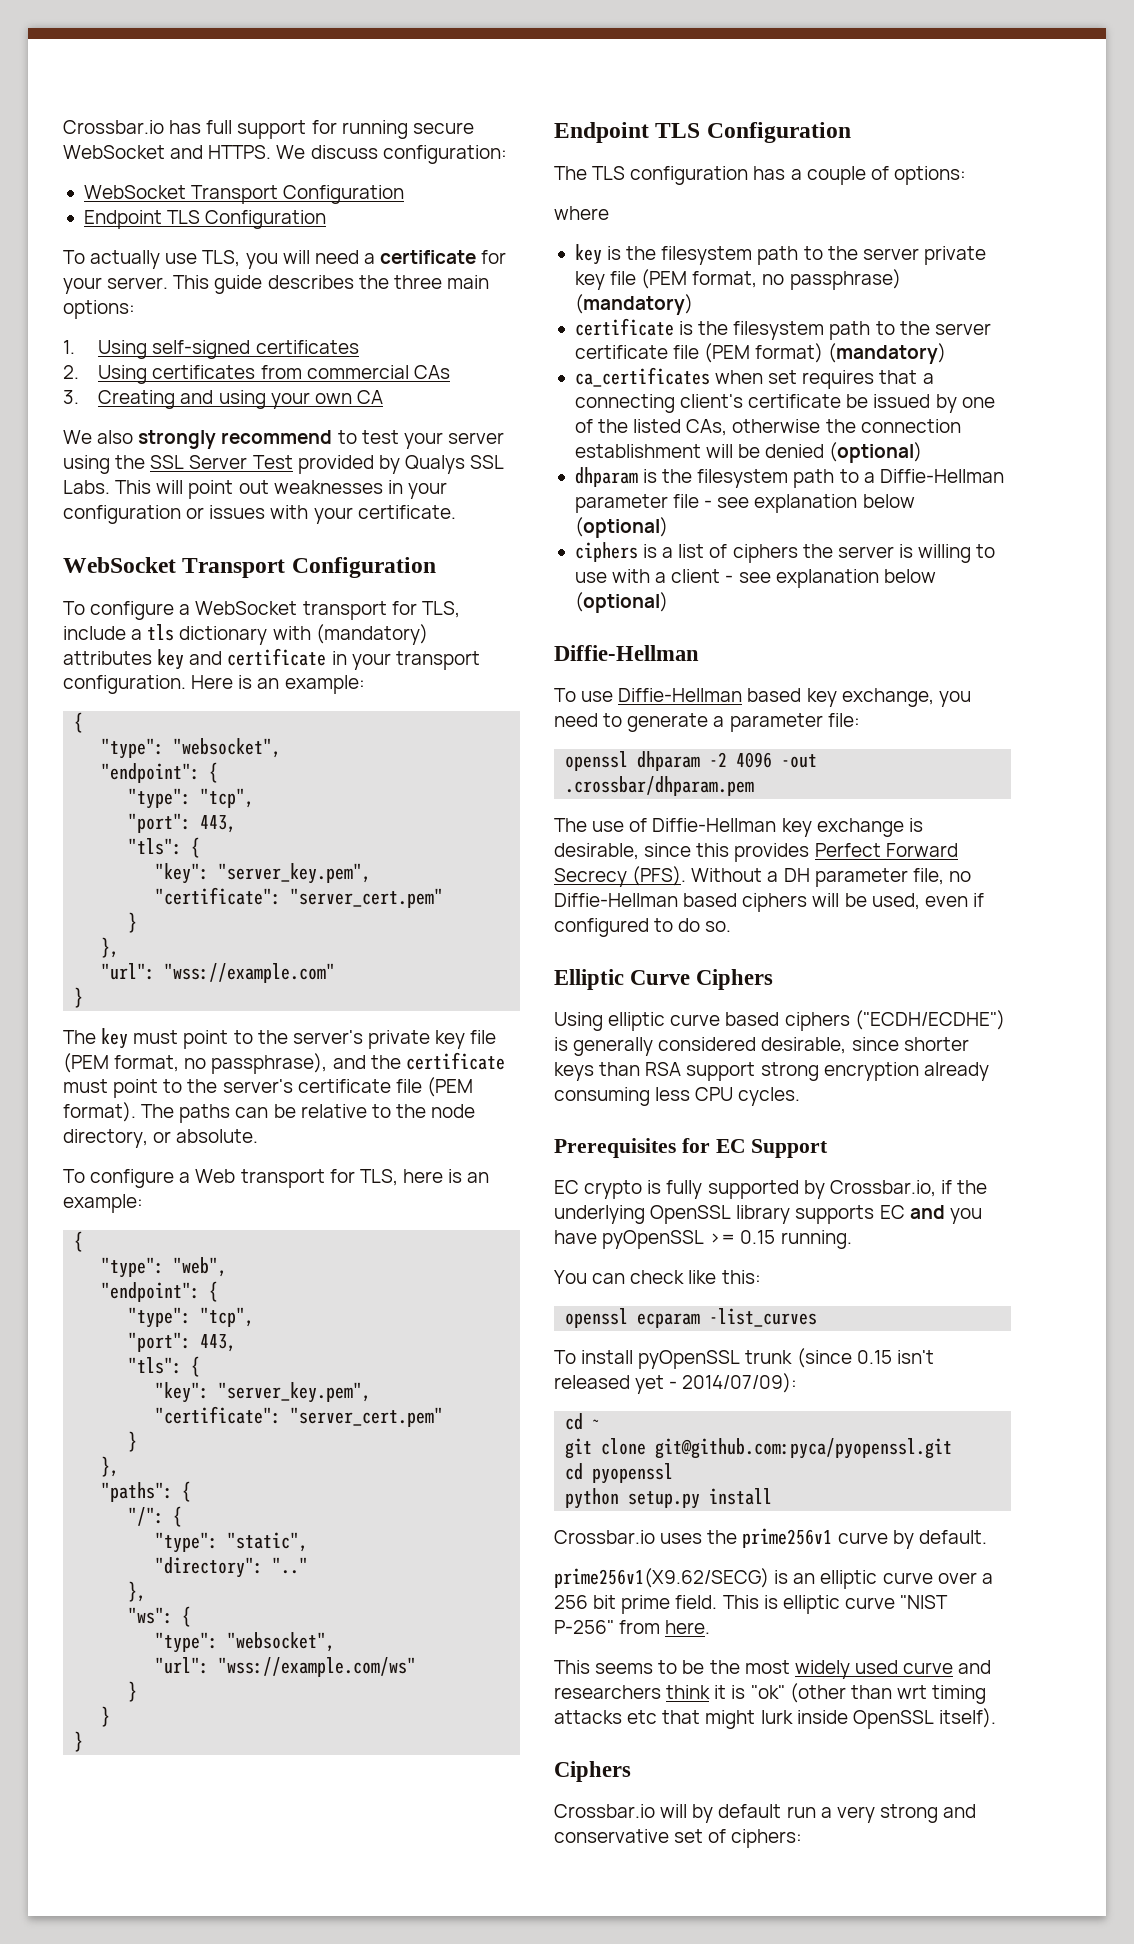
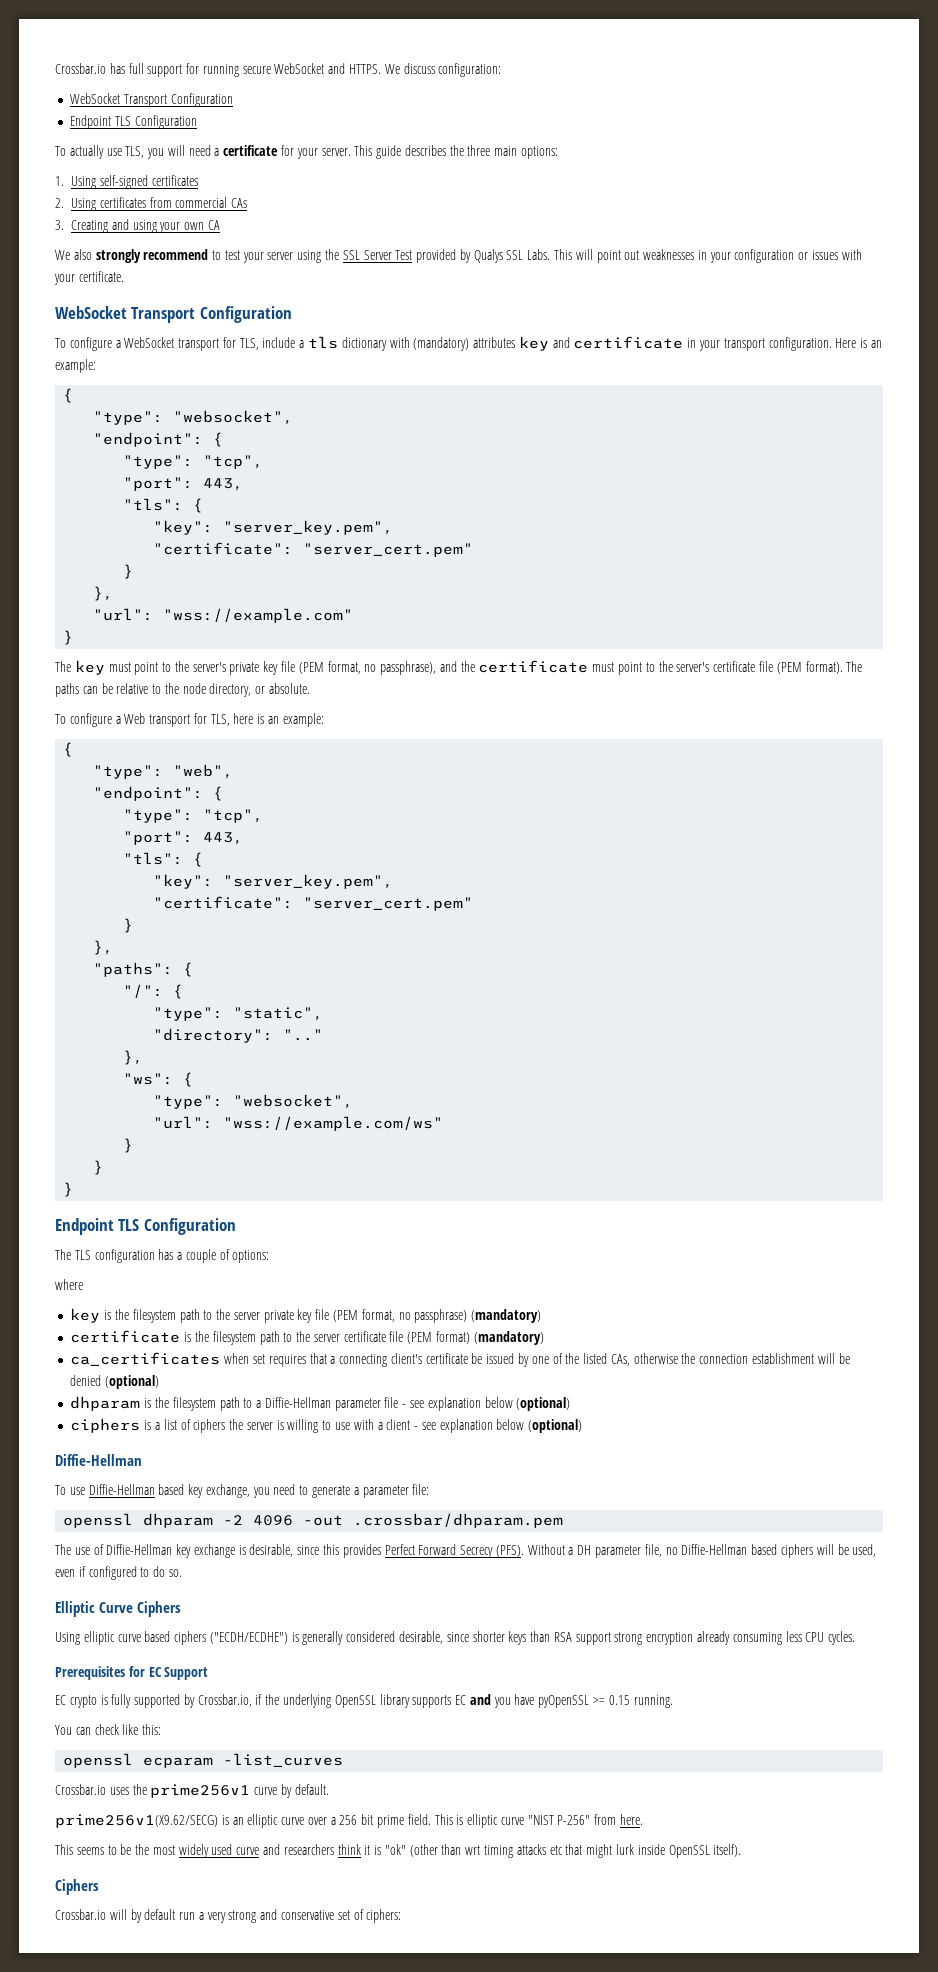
[554,1348,934,1369] [554,1373,798,1394] [565,1413,602,1430] [565,1438,953,1459] [565,1463,674,1484] [565,1488,773,1509] // To install pyOpenSSL trunk (since 0.15 isn't released yet - 2014/07/09): // cd ~ // git clone git@github.com:pyca/pyopenssl.git // cd pyopenssl // python setup.py install -> (344, 1760) none

